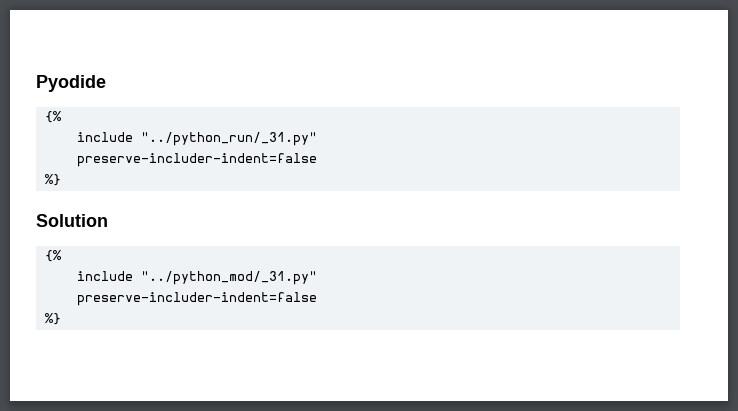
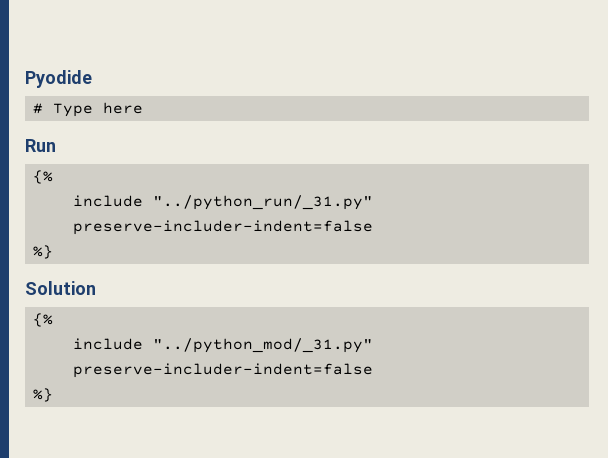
(106, 83) none -> [33,102,144,117] [25,139,56,152] // # Type here // Run

